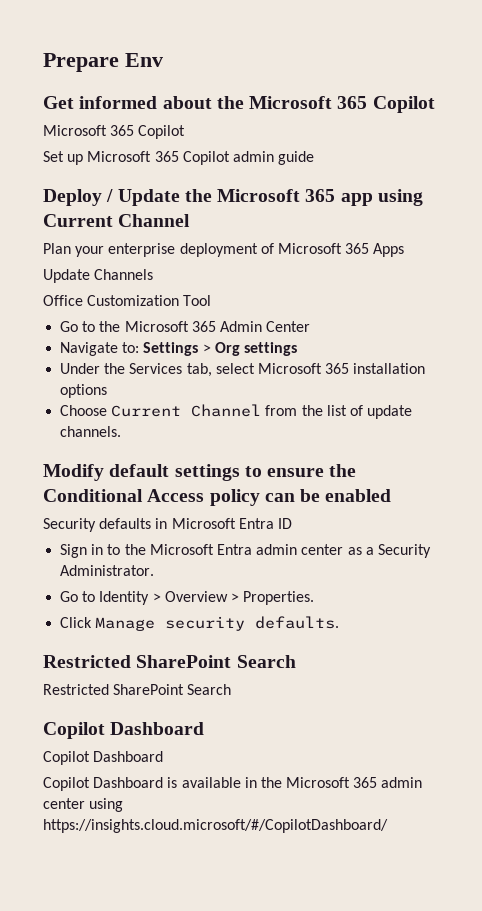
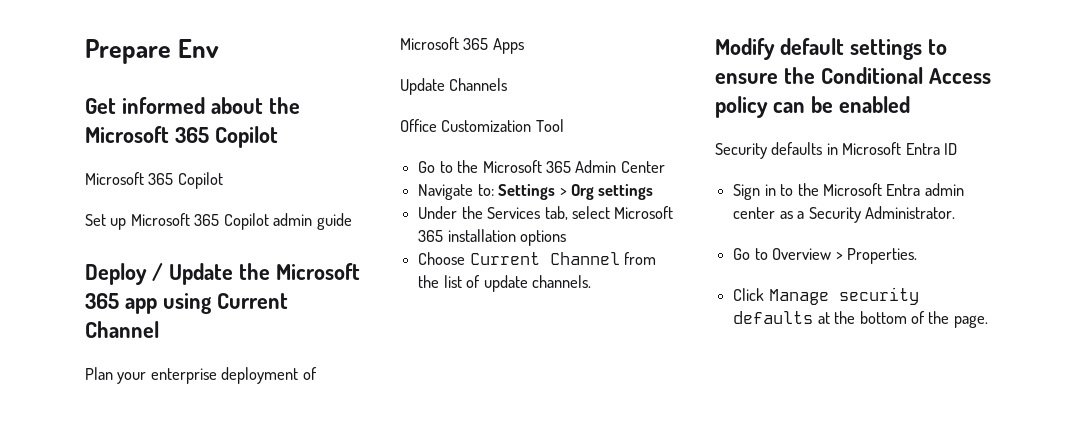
[99,591,161,605] Identity > -> (768, 254) none
[255,616,340,629] [43,655,296,668] [43,684,232,695] [43,722,205,739] [43,751,164,765] [43,777,423,791] [43,798,124,812] [43,819,388,833] defaults. // Restricted SharePoint Search // Restricted SharePoint Search // Copilot Dashboard // Copilot Dashboard // Copilot Dashboard is available in the Microsoft 365 admin center using https://insights.cloud.microsoft/#/CopilotDashboard/ -> [733,311,988,328] defaults at the bottom of the page.

